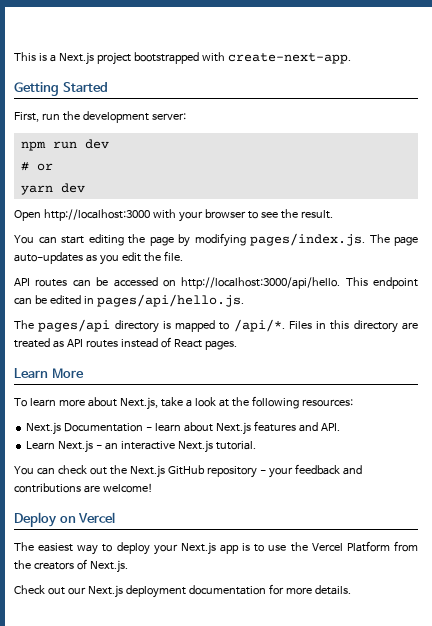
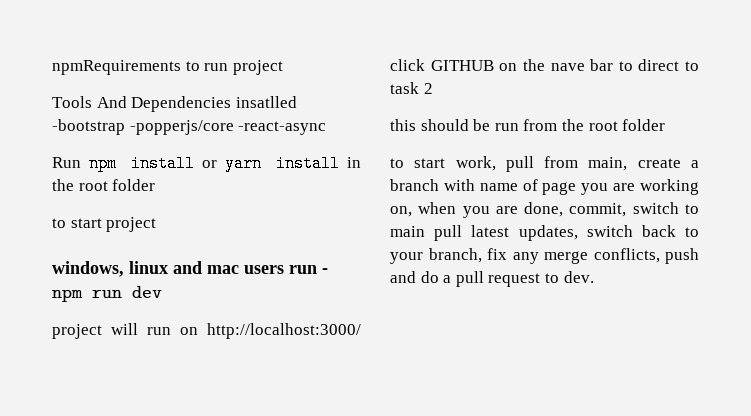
[14,52,351,65] [14,82,108,96] [14,111,186,123] [20,139,109,151] [20,162,53,171] [20,183,85,195] [14,209,333,222] [14,233,418,247] [14,251,183,265] [14,277,418,289] [14,294,244,307] [14,319,418,333] [14,337,237,350] [14,368,84,378] [14,396,353,410] [26,421,340,435] [26,440,256,453] [14,464,362,478] [14,483,153,493] [14,512,116,527] [14,541,419,555] [14,559,128,573] [14,584,351,598] This is a Next.js project bootstrapped with create-next-app. // Getting Started // First, run the development server: // npm run dev // # or // yarn dev // Open http://localhost:3000 with your browser to see the result. // You can start editing the page by modifying pages/index.js. The page auto-updates as you edit the file. // API routes can be accessed on http://localhost:3000/api/hello. This endpoint can be edited in pages/api/hello.js. // The pages/api directory is mapped to /api/*. Files in this directory are treated as API routes instead of React pages. // Learn More // To learn more about Next.js, take a look at the following resources: // Next.js Documentation - learn about Next.js features and API. // Learn Next.js - an interactive Next.js tutorial. // You can check out the Next.js GitHub repository - your feedback and contributions are welcome! // Deploy on Vercel // The easiest way to deploy your Next.js app is to use the Vercel Platform from the creators of Next.js. // Check out our Next.js deployment documentation for more details. -> [52,60,283,75] [52,96,297,112] [52,119,327,135] [52,155,361,172] [52,179,156,191] [52,217,157,232] [52,261,328,277] [52,286,162,302] [52,323,361,339] [390,59,699,71] [390,82,433,94] [390,119,666,131] [390,156,699,172] [390,179,699,195] [390,202,699,218] [390,225,699,241] [390,248,699,264] [390,271,594,287] npmRequirements to run project // Tools And Dependencies insatlled -bootstrap -popperjs/core -react-async // Run npm install or yarn install in the root folder // to start project // windows, linux and mac users run - npm run dev // project will run on http://localhost:3000/ click GITHUB on the nave bar to direct to task 2 // this should be run from the root folder // to start work, pull from main, create a branch with name of page you are working on, when you are done, commit, switch to main pull latest updates, switch back to your branch, fix any merge conflicts, push and do a pull request to dev.

